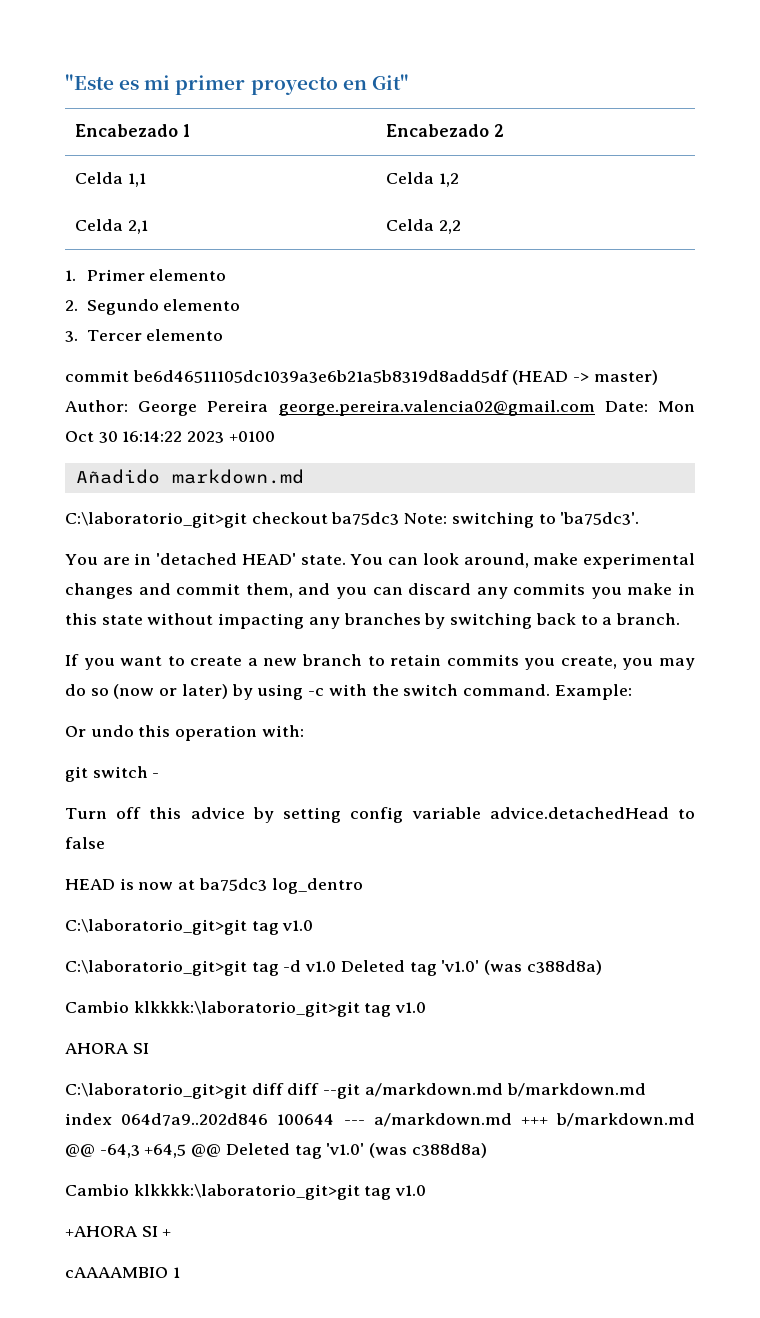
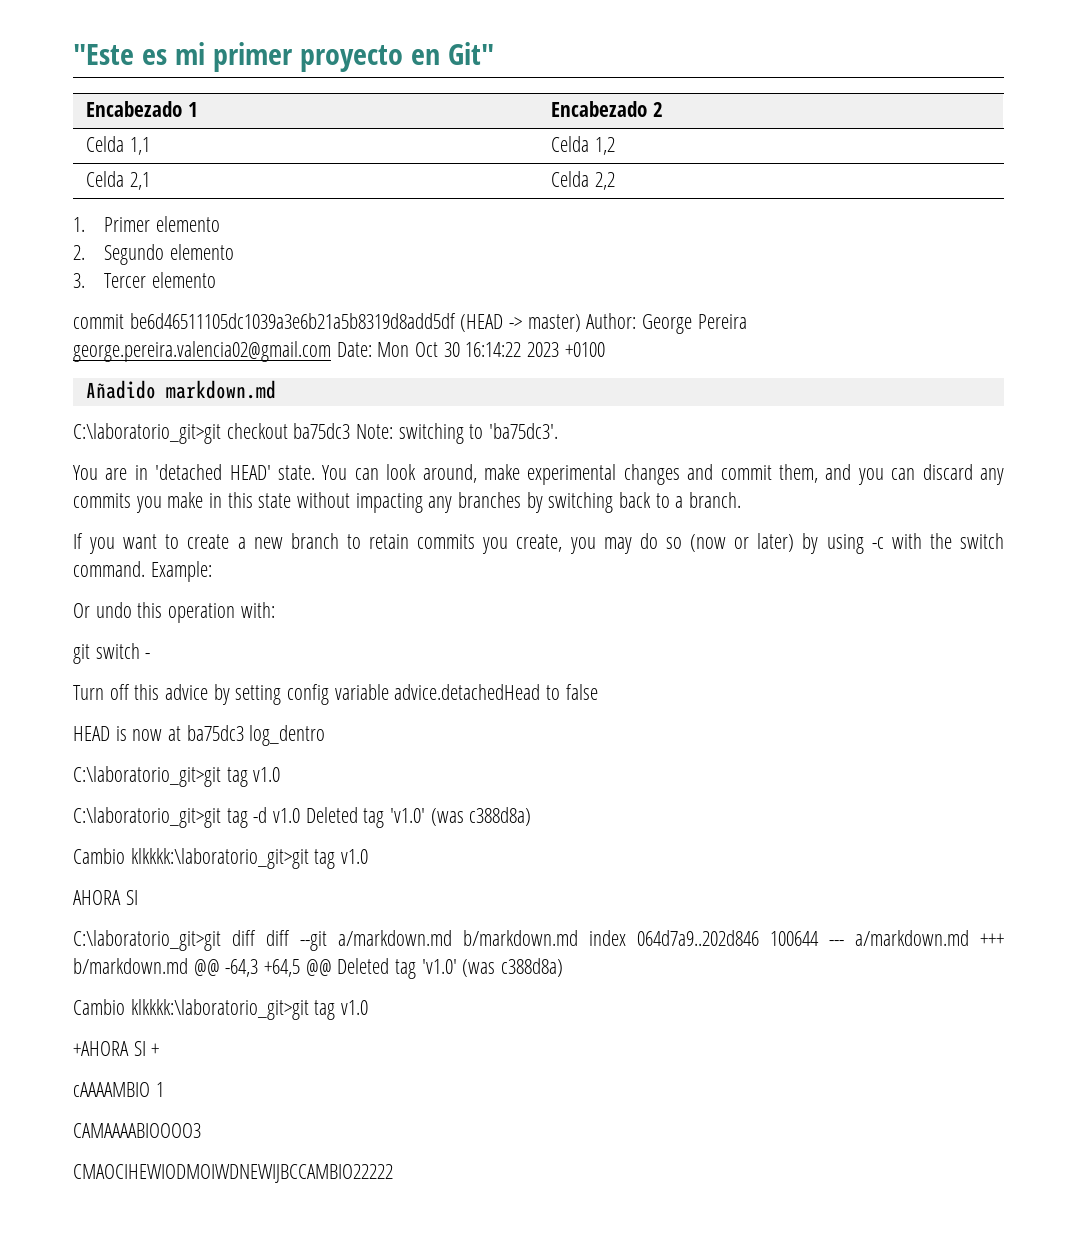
(180, 1272) none -> [73,1123,201,1138] [73,1164,393,1183] // CAMAAAABIOOOO3 // CMAOCIHEWIODMOIWDNEWIJBCCAMBIO22222

